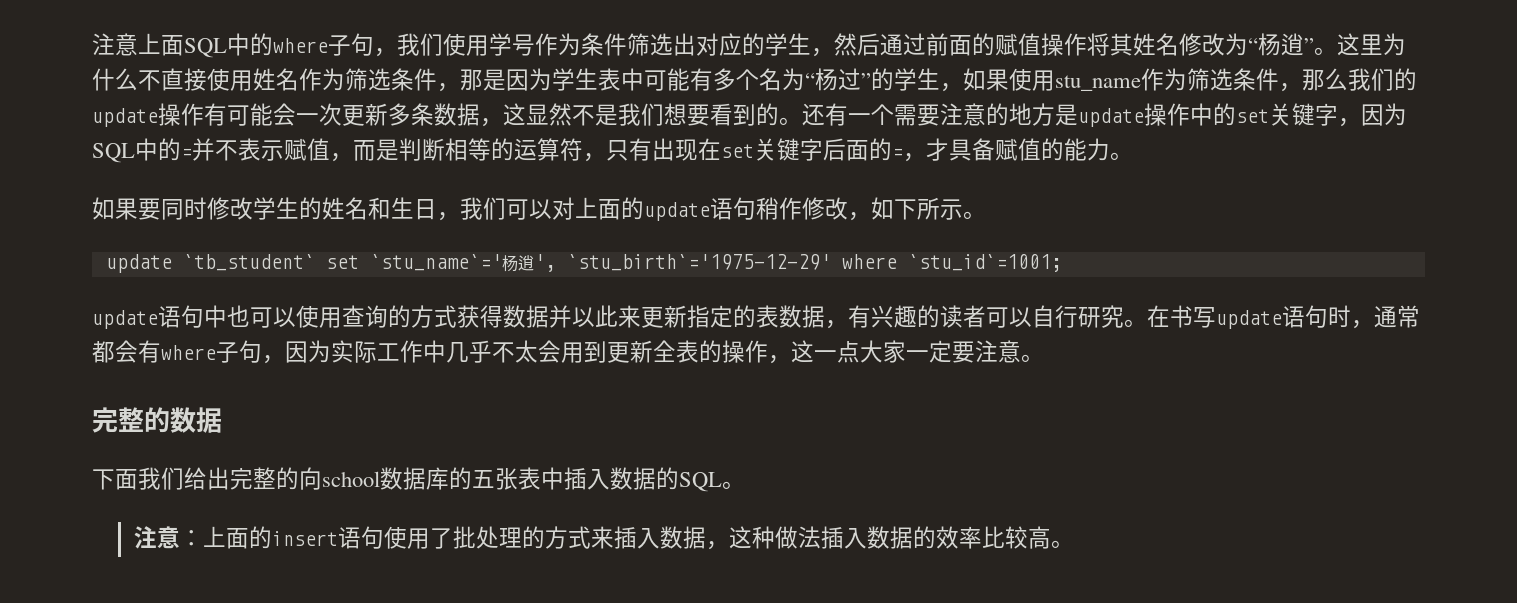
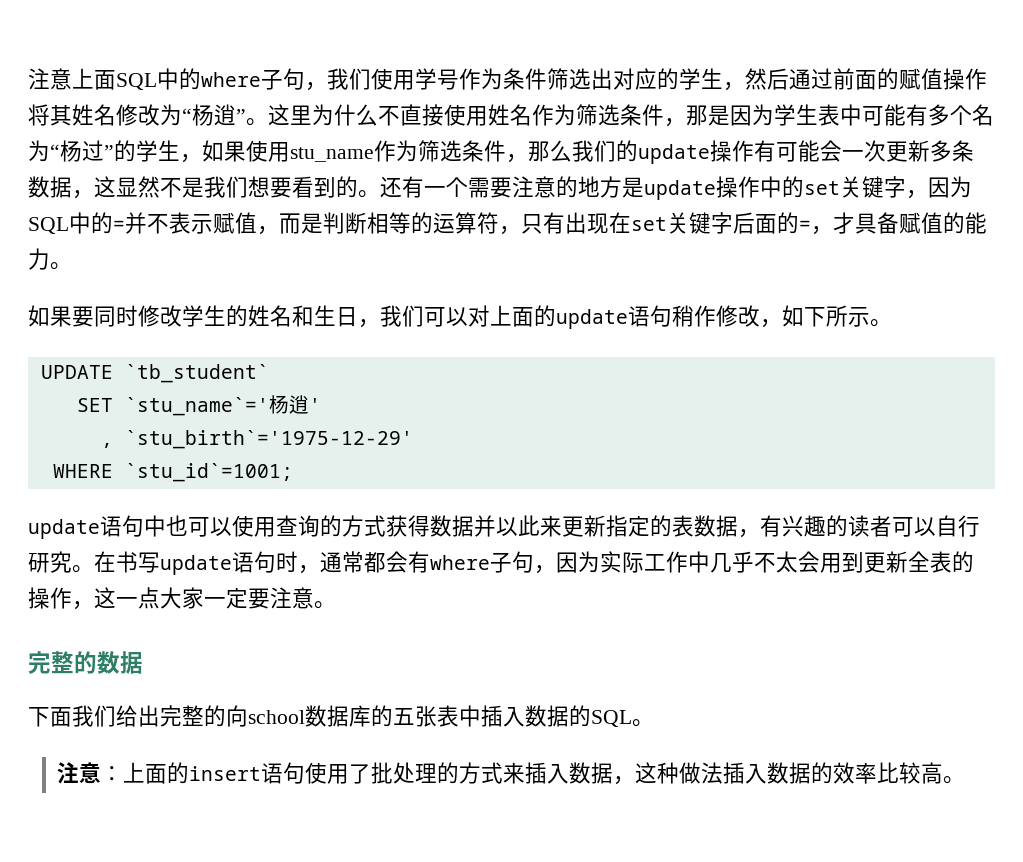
[105,254,172,273] update -> [40,365,113,379] UPDATE
[325,255,359,269] set -> [76,398,113,412] // SET
[533,254,556,272] ', -> [308,398,321,412] [100,443,113,448] ' // ,
[841,254,897,269] where -> [52,464,113,478] // WHERE

